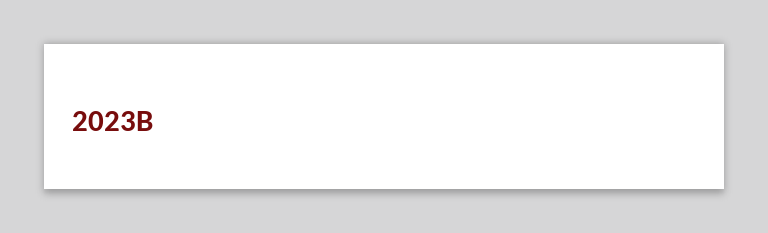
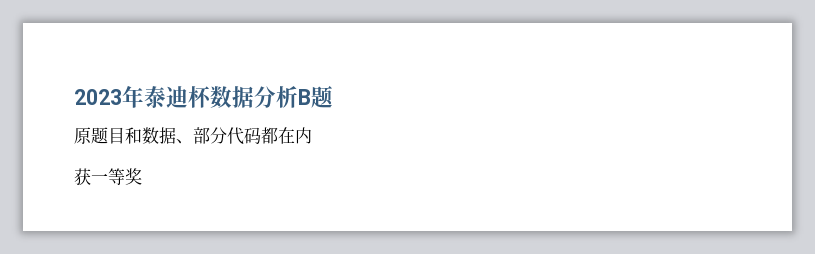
[72,111,153,131] 2023B -> [74,85,333,108] [74,127,312,145] [74,168,142,185] 2023年泰迪杯数据分析B题 // 原题目和数据、部分代码都在内 // 获一等奖

